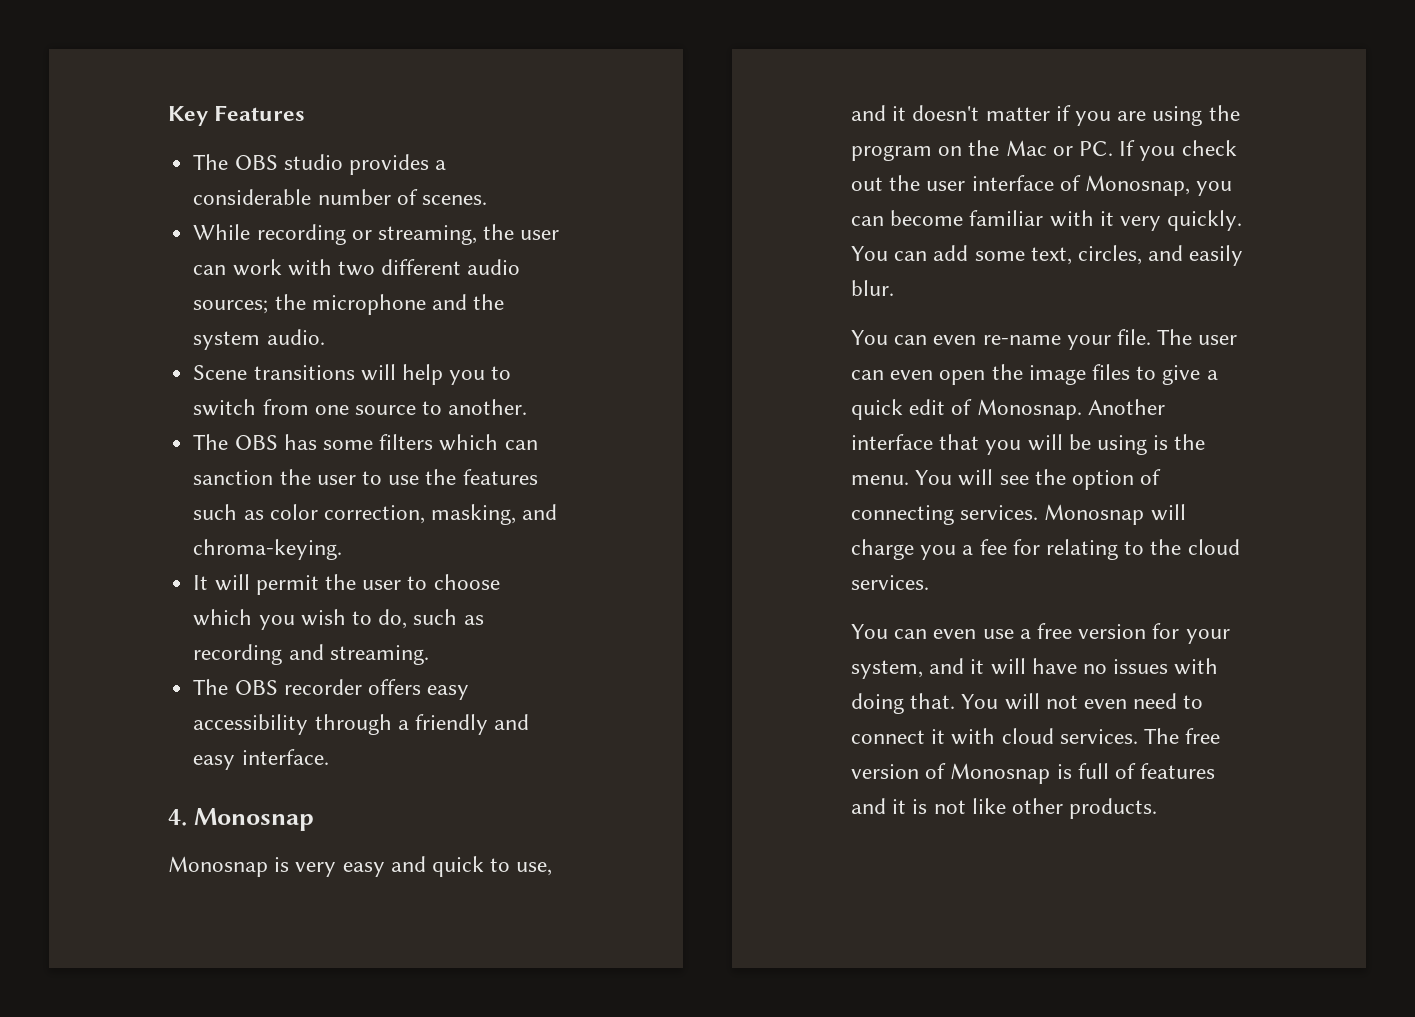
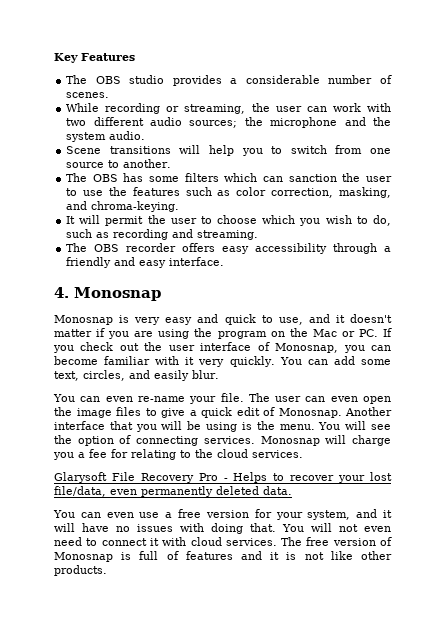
(929, 582) none -> [54,472,392,483] [54,486,292,497] // Glarysoft File Recovery Pro - Helps to recover your lost file/data, even permanently deleted data.

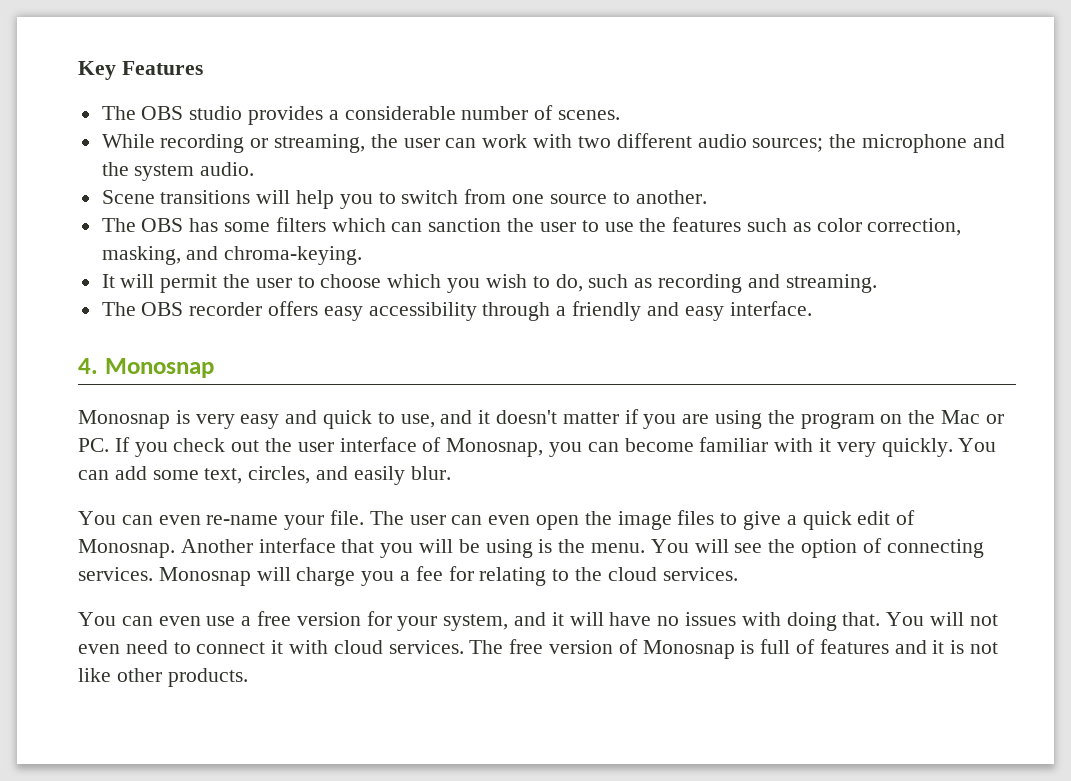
[54,472,392,483] [54,486,292,497] // Glarysoft File Recovery Pro - Helps to recover your lost file/data, even permanently deleted data. -> (738, 574) none

